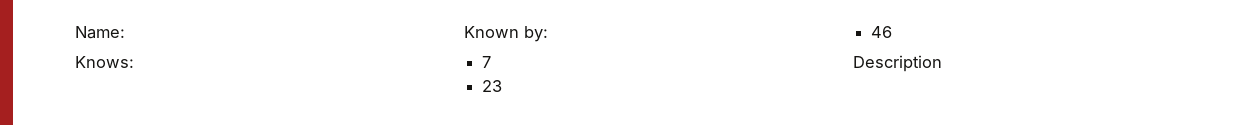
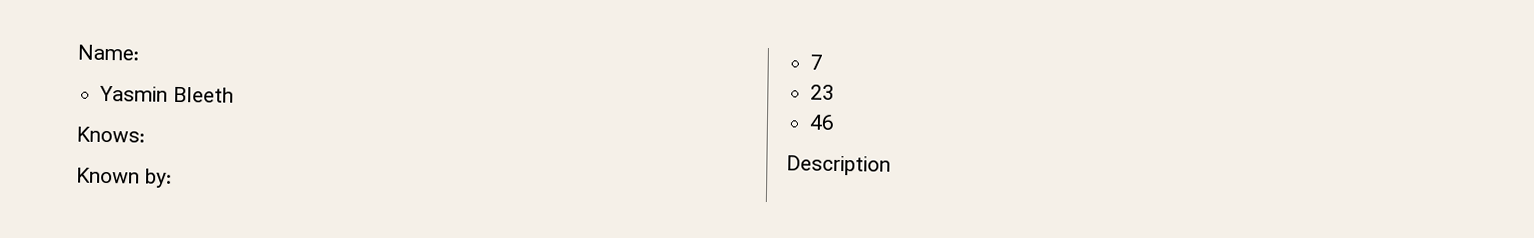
(125, 32) none -> [99,85,235,103] // Yasmin Bleeth

